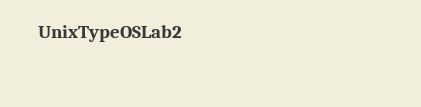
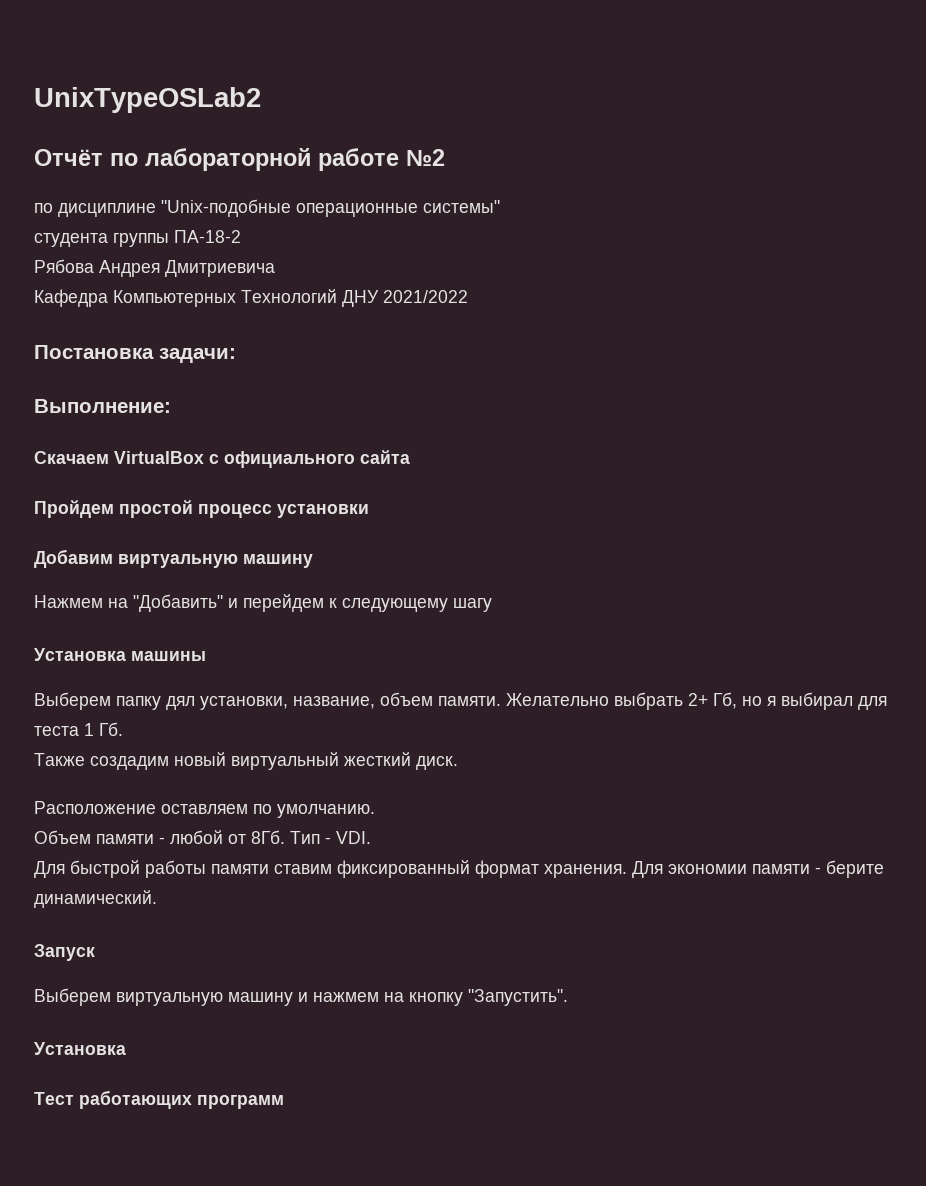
(182, 33) none -> [34,148,445,171] [34,199,500,217] [34,230,241,247] [34,259,275,277] [34,289,468,307] [34,345,236,363] [34,399,171,413] [34,450,410,468] [34,500,369,518] [34,549,313,568] [34,594,492,612] [34,648,206,661] [34,692,887,710] [34,722,123,736] [34,752,458,770] [34,801,375,818] [34,830,371,844] [34,860,884,878] [34,890,157,908] [34,944,95,961] [34,988,568,1006] [34,1042,126,1055] [34,1090,284,1109] // Отчёт по лабораторной работе №2 // по дисциплине "Unix-подобные операционные системы" // студента группы ПА-18-2 // Рябова Андрея Дмитриевича // Кафедра Компьютерных Технологий ДНУ 2021/2022 // Постановка задачи: // Выполнение: // Скачаем VirtualBox с официального сайта // Пройдем простой процесс установки // Добавим виртуальную машину // Нажмем на "Добавить" и перейдем к следующему шагу // Установка машины // Выберем папку дял установки, название, объем памяти. Желательно выбрать 2+ Гб, но я выбирал для теста 1 Гб. // Также создадим новый виртуальный жесткий диск. // Расположение оставляем по умолчанию. // Объем памяти - любой от 8Гб. Тип - VDI. // Для быстрой работы памяти ставим фиксированный формат хранения. Для экономии памяти - берите динамический. // Запуск // Выберем виртуальную машину и нажмем на кнопку "Запустить". // Установка // Тест работающих программ

